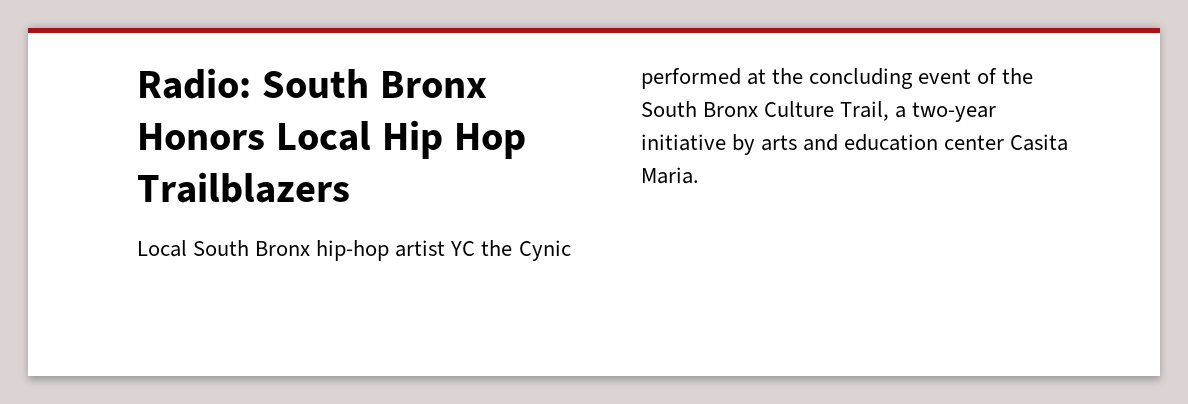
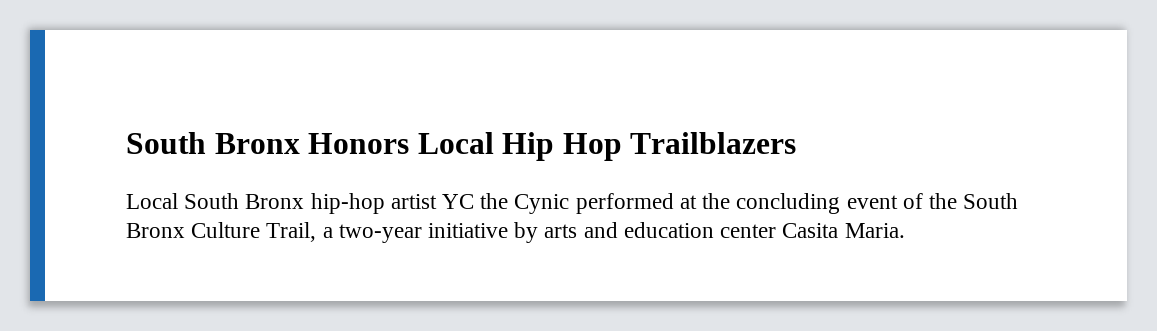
[137,68,251,99] Radio: -> (126, 143) none

